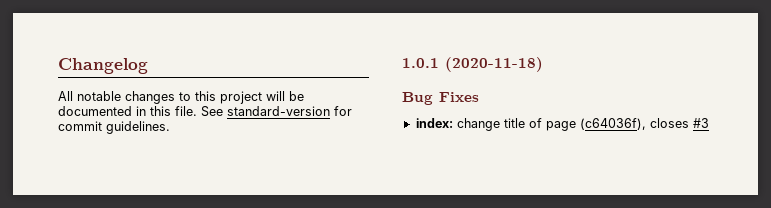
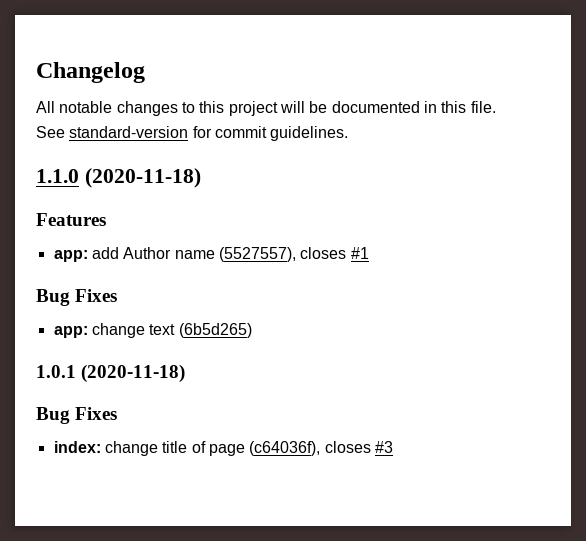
(170, 127) none -> [36,168,201,188] [36,213,106,226] [53,247,369,262] [36,289,118,306] [53,323,252,338] // 1.1.0 (2020-11-18) // Features // app: add Author name (5527557), closes #1 // Bug Fixes // app: change text (6b5d265)

